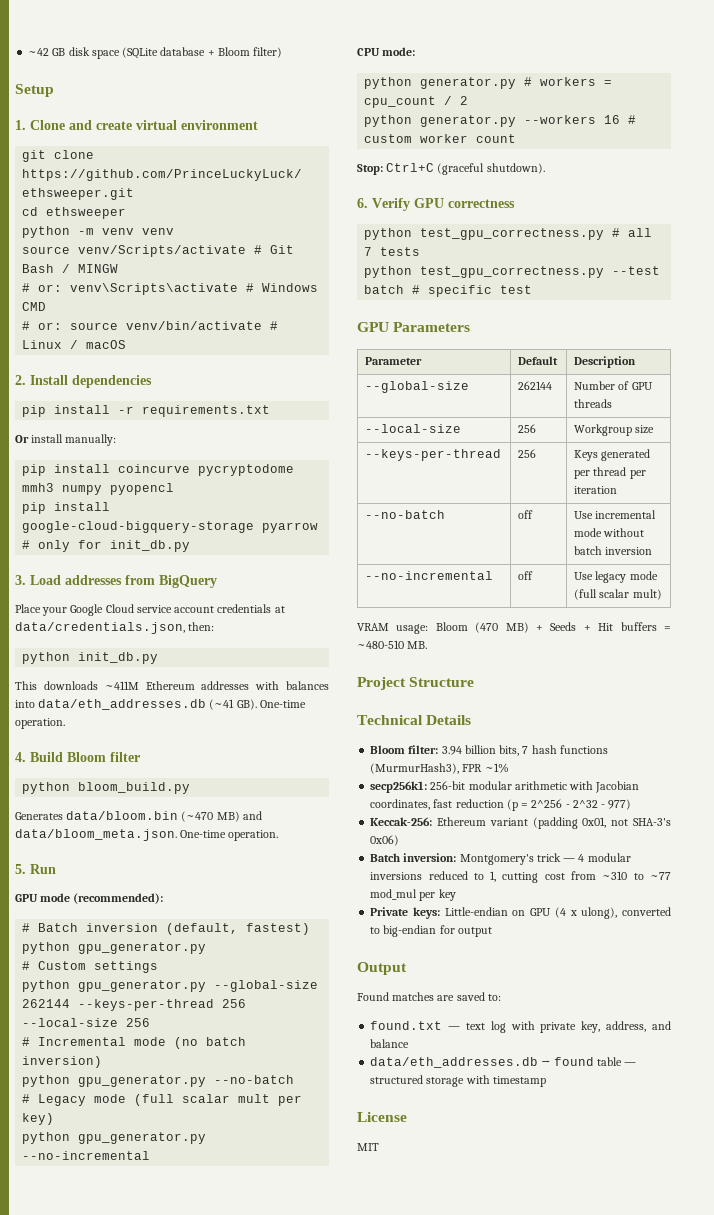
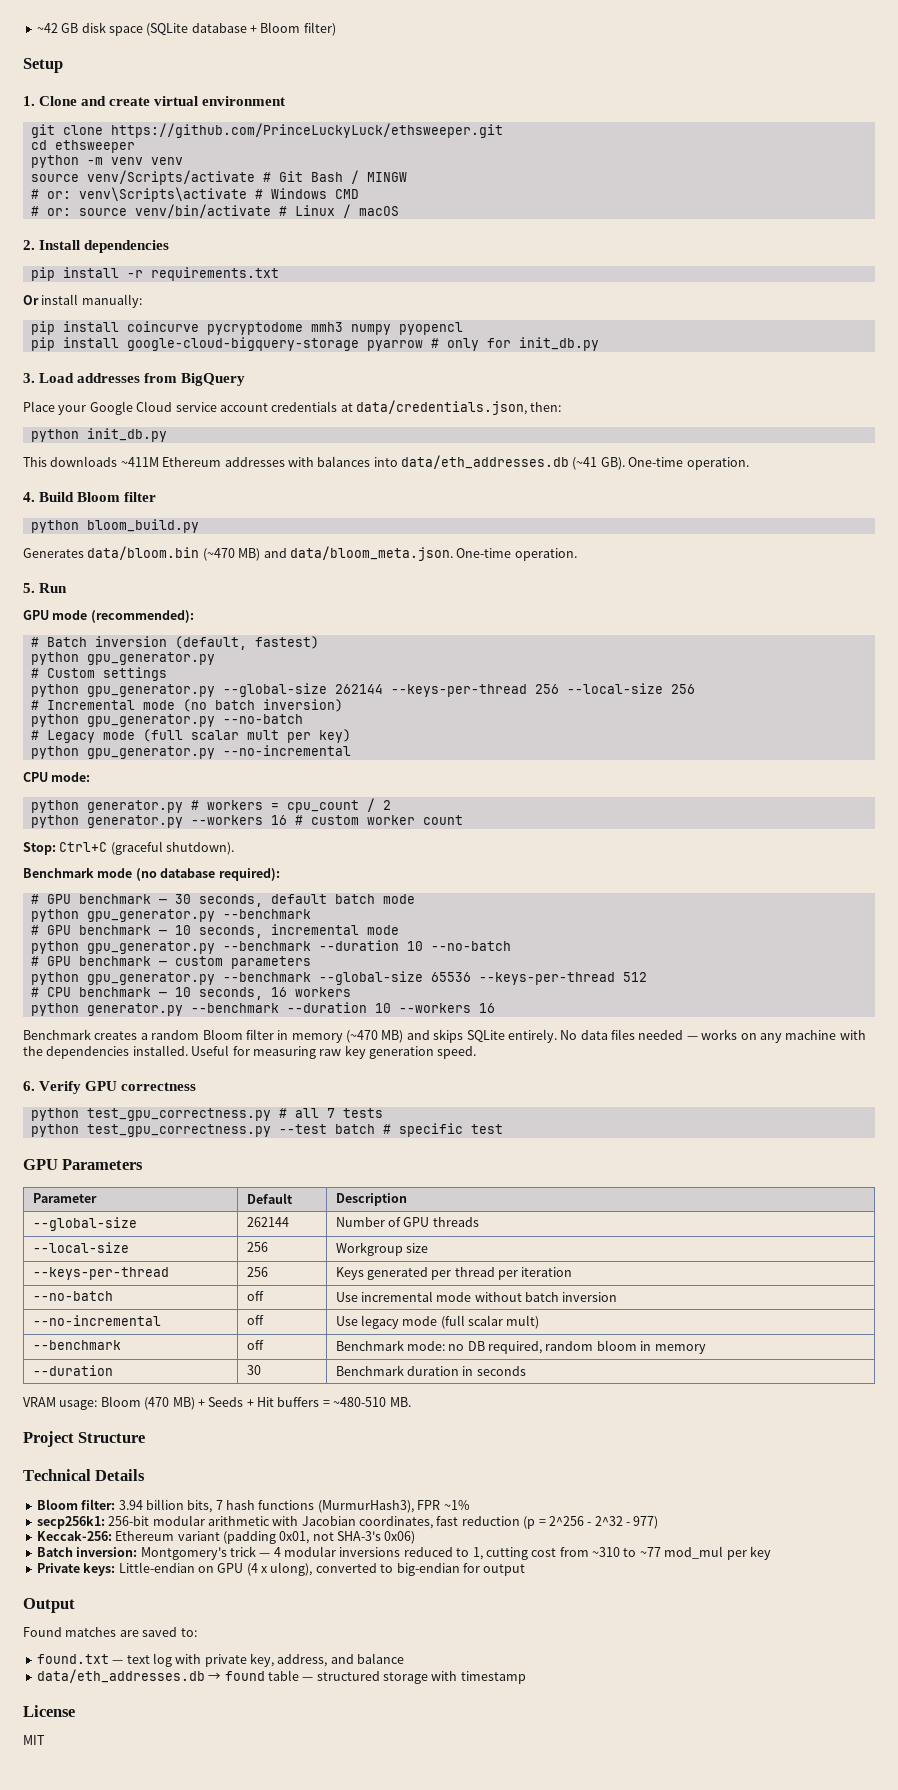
(545, 168) none -> [23,868,280,881] [30,894,415,907] [30,909,311,922] [30,924,399,938] [30,940,511,954] [30,956,311,969] [30,971,647,985] [30,987,351,1000] [30,1002,495,1016] [23,1029,866,1043] [23,1045,477,1059] // Benchmark mode (no database required): // # GPU benchmark — 30 seconds, default batch mode // python gpu_generator.py --benchmark // # GPU benchmark — 10 seconds, incremental mode // python gpu_generator.py --benchmark --duration 10 --no-batch // # GPU benchmark — custom parameters // python gpu_generator.py --benchmark --global-size 65536 --keys-per-thread 512 // # CPU benchmark — 10 seconds, 16 workers // python generator.py --benchmark --duration 10 --workers 16 // Benchmark creates a random Bloom filter in memory (~470 MB) and skips SQLite entirely. No data files needed — works on any machine with the dependencies installed. Useful for measuring raw key generation speed.
(662, 594) none -> [32,1340,121,1350] [246,1340,264,1350] [335,1340,706,1354] [32,1365,113,1376] [246,1365,261,1375] [335,1365,526,1376] // --benchmark | off | Benchmark mode: no DB required, random bloom in memory // --duration | 30 | Benchmark duration in seconds

